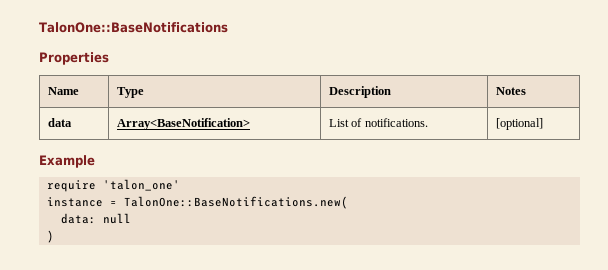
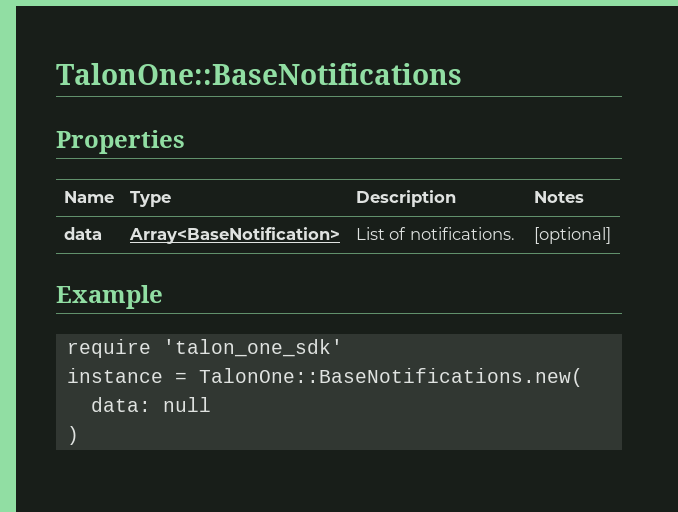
[102,179,180,191] 'talon_one' -> [163,339,344,357] 'talon_one_sdk'

